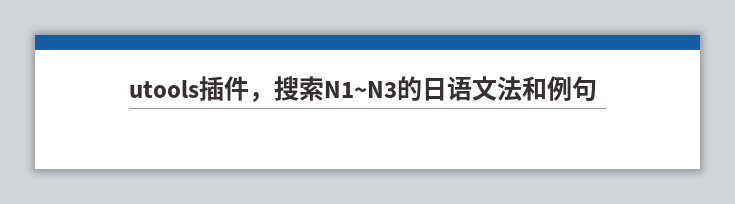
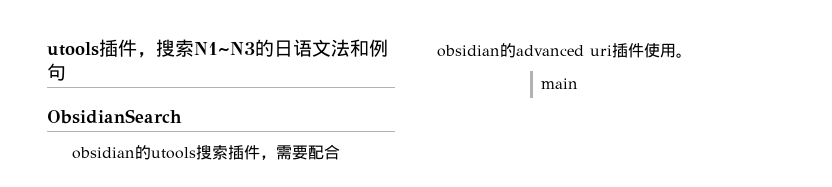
(597, 89) none -> [47,109,182,124] [71,144,340,160] [437,43,692,58] [541,78,579,89] // ObsidianSearch // obsidian的utools搜索插件，需要配合obsidian的advanced uri插件使用。 // main

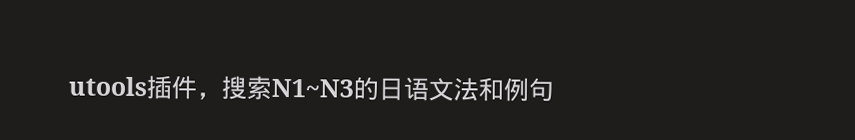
[47,109,182,124] [71,144,340,160] [437,43,692,58] [541,78,579,89] // ObsidianSearch // obsidian的utools搜索插件，需要配合obsidian的advanced uri插件使用。 // main -> (554, 89) none

